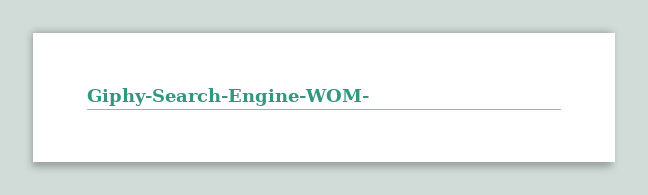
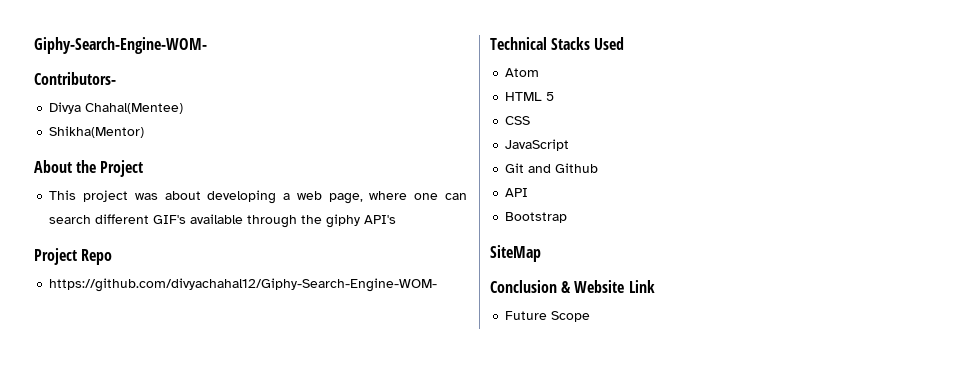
(369, 97) none -> [34,72,116,85] [49,102,184,114] [49,126,145,138] [34,160,144,177] [49,190,467,204] [49,214,397,228] [34,248,113,265] [49,278,438,292] [490,37,625,50] [505,68,540,77] [505,92,555,101] [505,116,531,125] [505,139,570,151] [505,163,599,173] [505,188,529,197] [505,212,568,223] [490,245,541,262] [490,280,655,293] [505,311,591,322] // Contributors- // Divya Chahal(Mentee) // Shikha(Mentor) // About the Project // This project was about developing a web page, where one can search different GIF's available through the giphy API's // Project Repo // https://github.com/divyachahal12/Giphy-Search-Engine-WOM- // Technical Stacks Used // Atom // HTML 5 // CSS // JavaScript // Git and Github // API // Bootstrap // SiteMap // Conclusion & Website Link // Future Scope

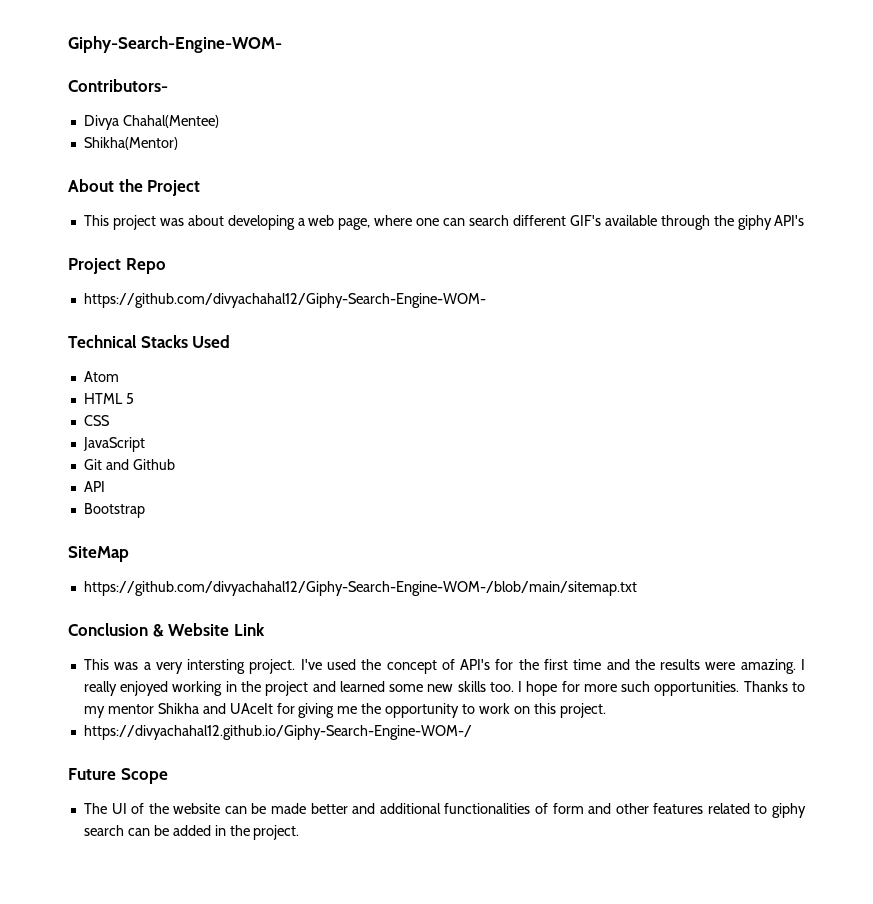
(541, 253) none -> [83,581,637,596] // https://github.com/divyachahal12/Giphy-Search-Engine-WOM-/blob/main/sitemap.txt
[505,311,591,322] Future Scope -> [83,659,806,674] [83,681,805,696] [83,703,606,718] [83,725,472,740] [68,768,168,784] [83,803,806,818] [83,825,300,840] This was a very intersting project. I've used the concept of API's for the first time and the results were amazing. I really enjoyed working in the project and learned some new skills too. I hope for more such opportunities. Thanks to my mentor Shikha and UAceIt for giving me the opportunity to work on this project. // https://divyachahal12.github.io/Giphy-Search-Engine-WOM-/ // Future Scope // The UI of the website can be made better and additional functionalities of form and other features related to giphy search can be added in the project.

